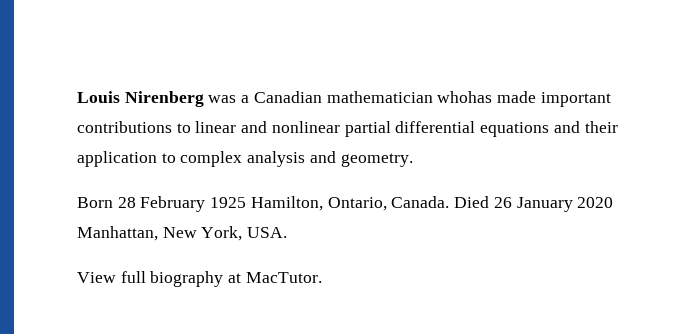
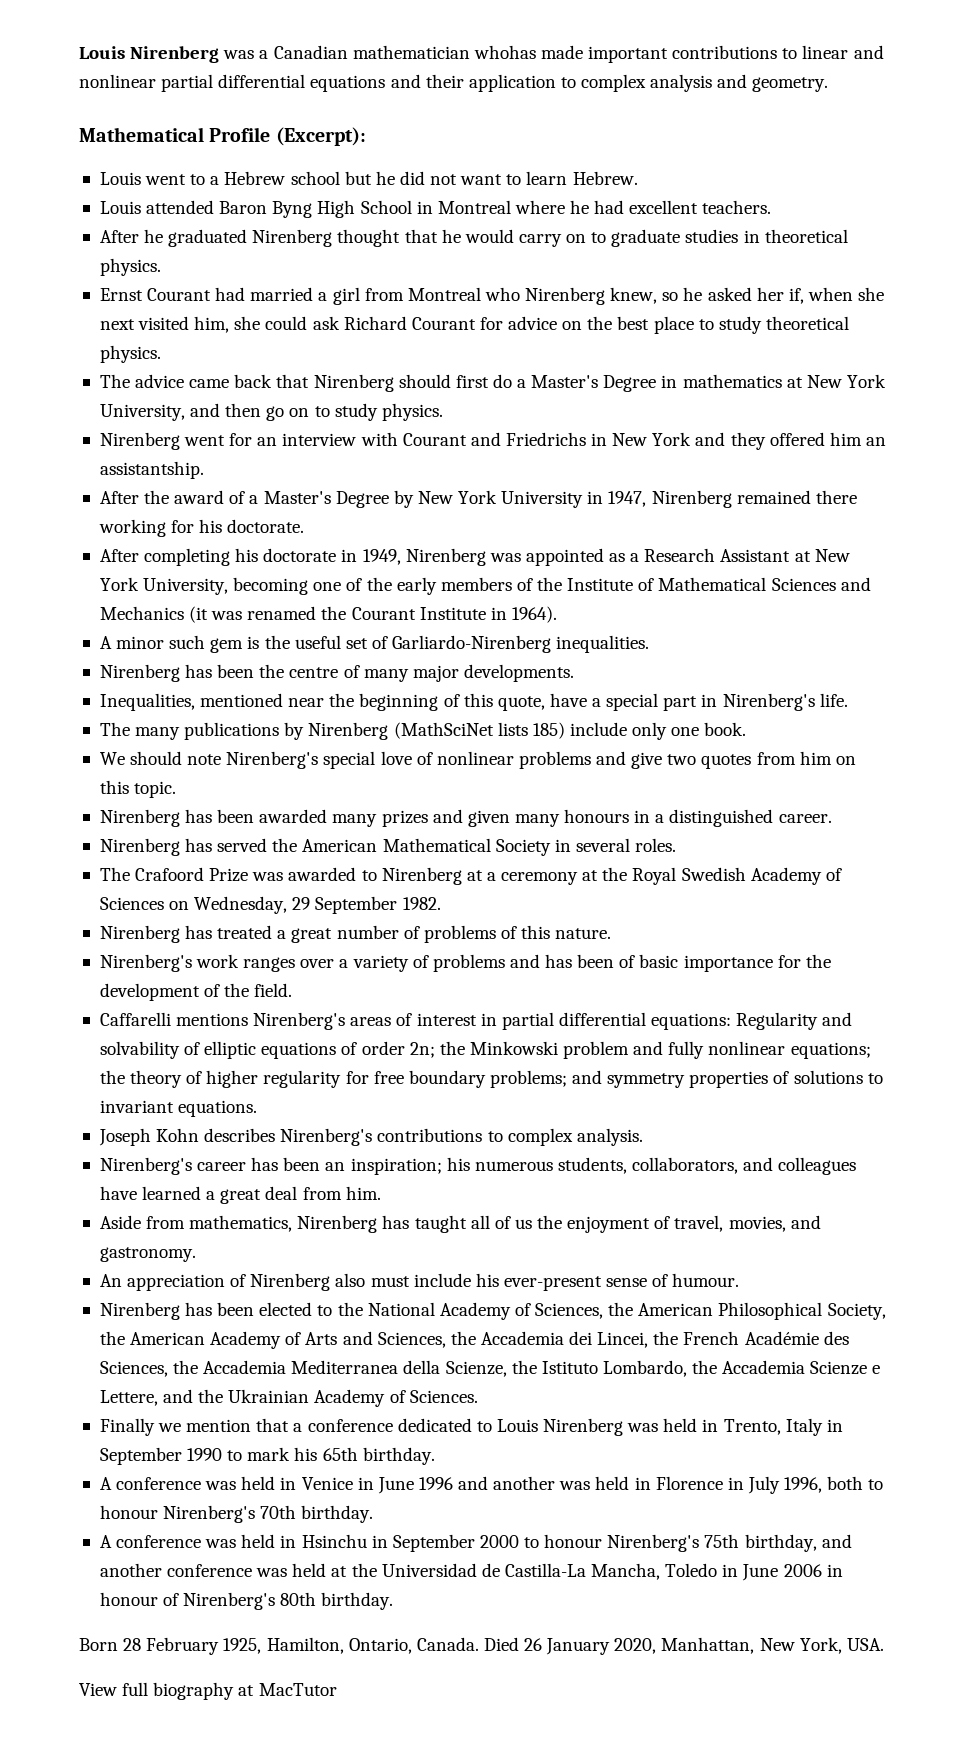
(413, 160) none -> [79,127,366,146] [99,171,638,185] [99,200,772,218] [99,229,848,247] [99,258,161,276] [99,287,885,305] [99,316,849,334] [99,345,161,363] [99,374,886,392] [99,403,443,421] [99,432,886,450] [99,461,204,479] [99,490,857,508] [98,519,305,537] [99,548,850,566] [99,577,871,595] [99,606,557,623] [99,635,650,653] [99,664,574,682] [99,693,848,711] [99,722,747,740] [99,751,856,769] [99,780,177,798] [99,809,832,827] [99,838,677,856] [99,867,842,885] [99,896,441,914] [99,925,612,943] [99,954,831,972] [99,983,293,1001] [99,1012,853,1030] [99,1041,871,1059] [99,1070,883,1088] [99,1100,258,1117] [98,1128,643,1146] [99,1157,857,1175] [99,1186,381,1204] [99,1215,821,1233] [99,1247,196,1262] [99,1273,740,1291] [99,1302,886,1320] [99,1331,849,1349] [99,1360,881,1377] [99,1389,478,1407] [99,1418,843,1436] [99,1447,435,1465] [99,1476,884,1494] [99,1505,374,1523] [99,1534,852,1552] [99,1563,843,1581] [99,1592,394,1610] // Mathematical Profile (Excerpt): // Louis went to a Hebrew school but he did not want to learn Hebrew. // Louis attended Baron Byng High School in Montreal where he had excellent teachers. // After he graduated Nirenberg thought that he would carry on to graduate studies in theoretical physics. // Ernst Courant had married a girl from Montreal who Nirenberg knew, so he asked her if, when she next visited him, she could ask Richard Courant for advice on the best place to study theoretical physics. // The advice came back that Nirenberg should first do a Master's Degree in mathematics at New York University, and then go on to study physics. // Nirenberg went for an interview with Courant and Friedrichs in New York and they offered him an assistantship. // After the award of a Master's Degree by New York University in 1947, Nirenberg remained there working for his doctorate. // After completing his doctorate in 1949, Nirenberg was appointed as a Research Assistant at New York University, becoming one of the early members of the Institute of Mathematical Sciences and Mechanics (it was renamed the Courant Institute in 1964). // A minor such gem is the useful set of Garliardo-Nirenberg inequalities. // Nirenberg has been the centre of many major developments. // Inequalities, mentioned near the beginning of this quote, have a special part in Nirenberg's life. // The many publications by Nirenberg (MathSciNet lists 185) include only one book. // We should note Nirenberg's special love of nonlinear problems and give two quotes from him on this topic. // Nirenberg has been awarded many prizes and given many honours in a distinguished career. // Nirenberg has served the American Mathematical Society in several roles. // The Crafoord Prize was awarded to Nirenberg at a ceremony at the Royal Swedish Academy of Sciences on Wednesday, 29 September 1982. // Nirenberg has treated a great number of problems of this nature. // Nirenberg's work ranges over a variety of problems and has been of basic importance for the development of the field. // Caffarelli mentions Nirenberg's areas of interest in partial differential equations: Regularity and solvability of elliptic equations of order 2n; the Minkowski problem and fully nonlinear equations; the theory of higher regularity for free boundary problems; and symmetry properties of solutions to invariant equations. // Joseph Kohn describes Nirenberg's contributions to complex analysis. // Nirenberg's career has been an inspiration; his numerous students, collaborators, and colleagues have learned a great deal from him. // Aside from mathematics, Nirenberg has taught all of us the enjoyment of travel, movies, and gastronomy. // An appreciation of Nirenberg also must include his ever-present sense of humour. // Nirenberg has been elected to the National Academy of Sciences, the American Philosophical Society, the American Academy of Arts and Sciences, the Accademia dei Lincei, the French Académie des Sciences, the Accademia Mediterranea della Scienze, the Istituto Lombardo, the Accademia Scienze e Lettere, and the Ukrainian Academy of Sciences. // Finally we mention that a conference dedicated to Louis Nirenberg was held in Trento, Italy in September 1990 to mark his 65th birthday. // A conference was held in Venice in June 1996 and another was held in Florence in July 1996, both to honour Nirenberg's 70th birthday. // A conference was held in Hsinchu in September 2000 to honour Nirenberg's 75th birthday, and another conference was held at the Universidad de Castilla-La Mancha, Toledo in June 2006 in honour of Nirenberg's 80th birthday.
[210,197,247,208] 1925 -> [223,1638,262,1654] 1925,
[577,197,614,208] 2020 -> [614,1638,657,1654] 2020,
[245,272,322,283] MacTutor. -> [258,1683,337,1696] MacTutor

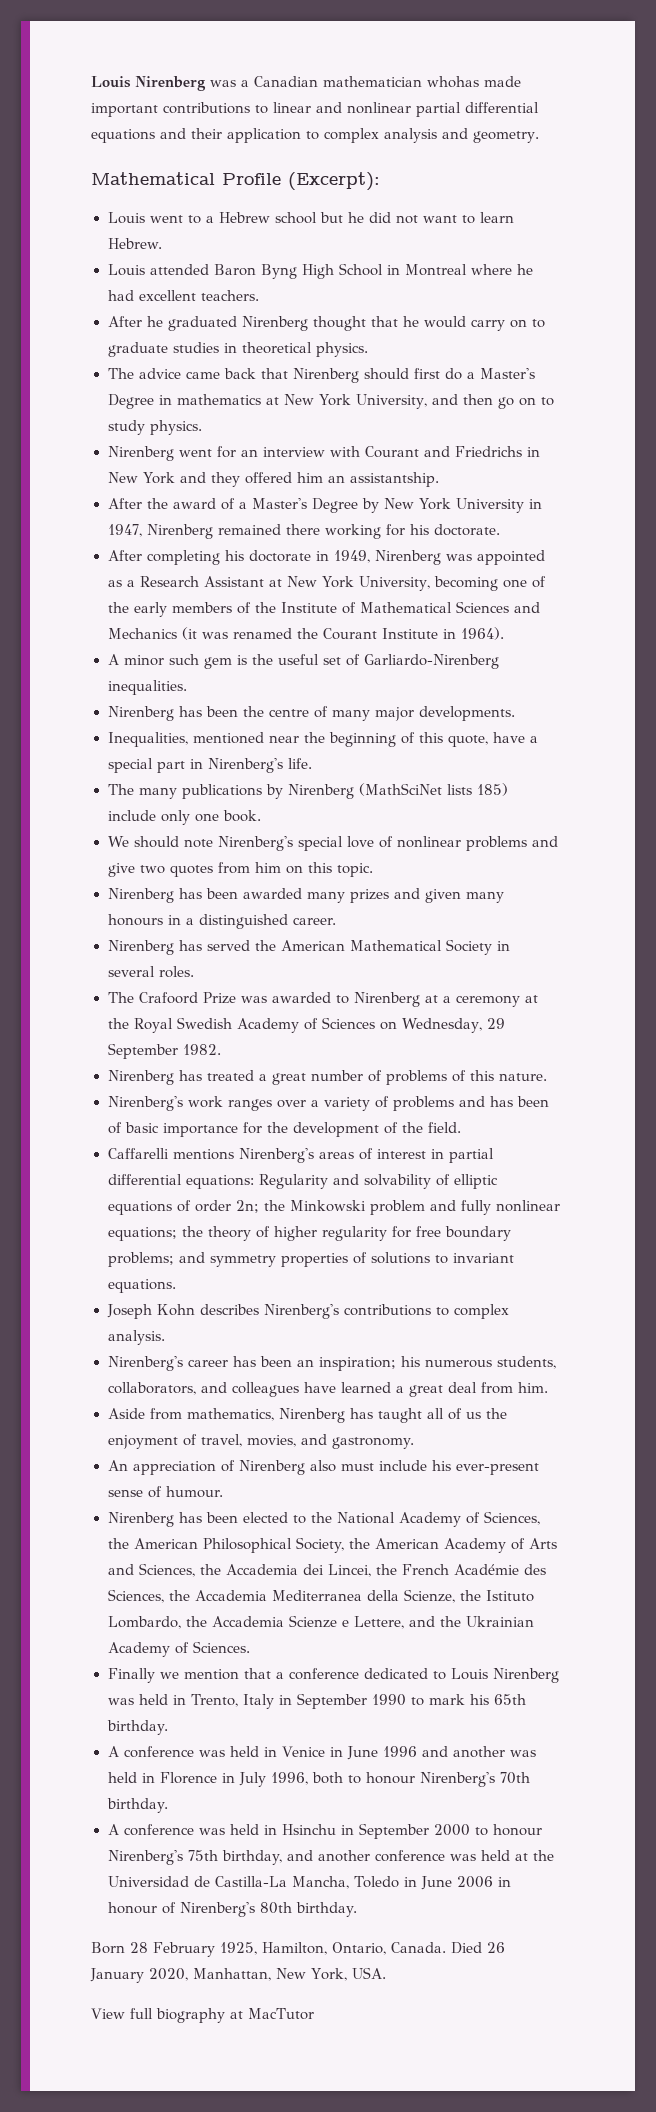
[99,287,885,305] [99,316,849,334] [99,345,161,363] // Ernst Courant had married a girl from Montreal who Nirenberg knew, so he asked her if, when she next visited him, she could ask Richard Courant for advice on the best place to study theoretical physics. -> (368, 349) none

